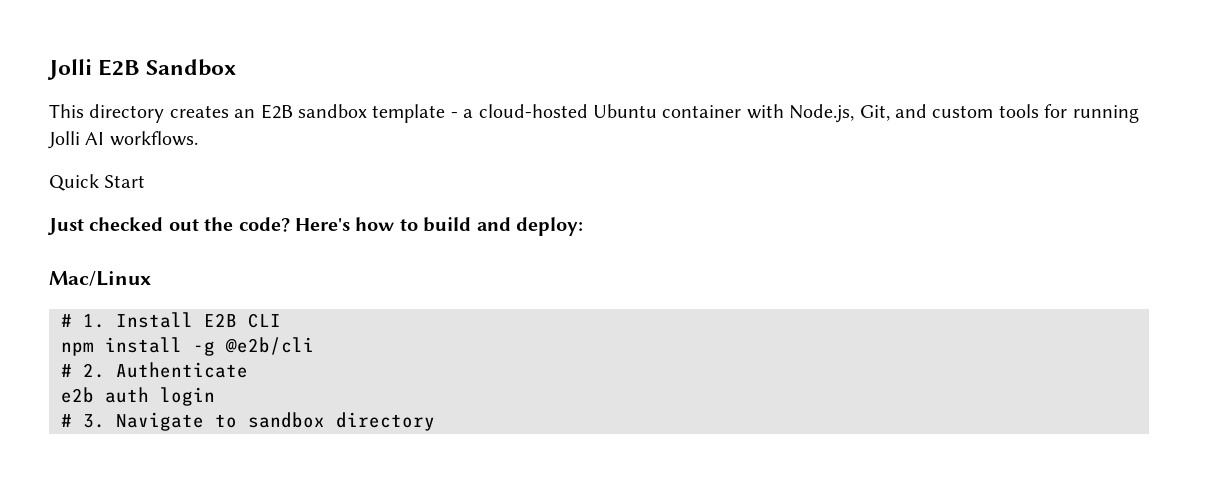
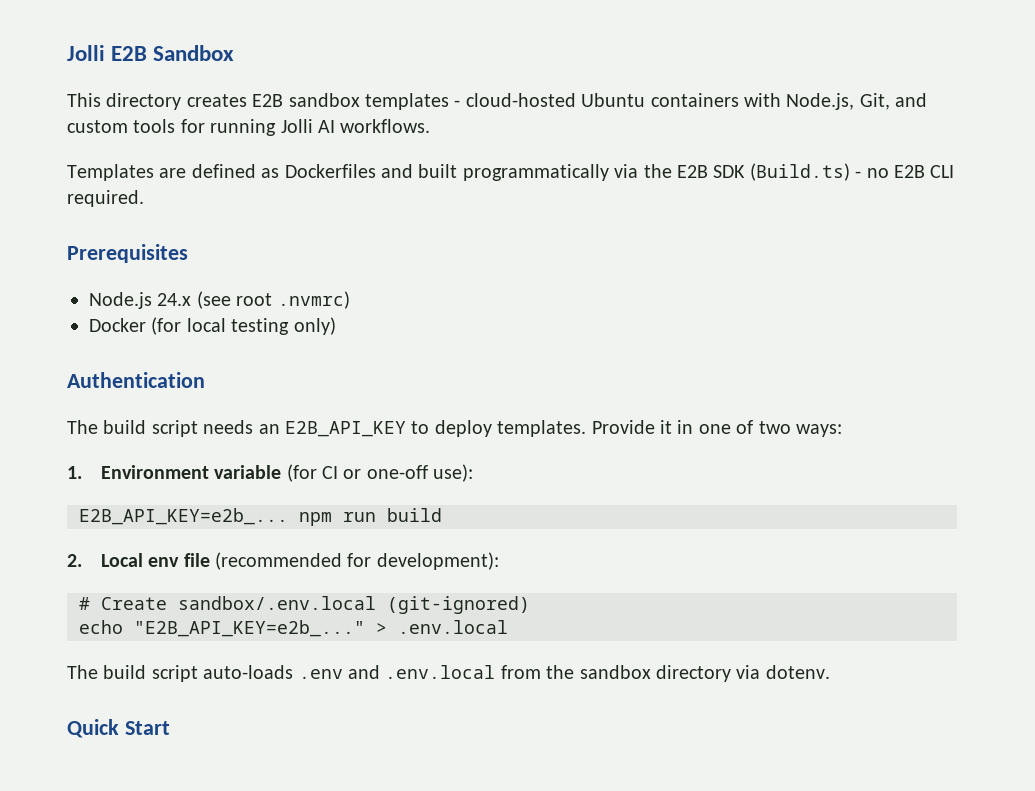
[234,109,256,118] an -> (247, 100) none
[372,104,474,123] template - a -> [365,93,461,110] templates -
[662,105,742,118] container -> [650,93,739,107] containers
[49,174,146,191] [47,217,583,236] [49,271,151,286] [61,312,281,328] [61,337,314,356] [61,362,248,378] [61,387,215,406] [61,412,435,431] Quick Start // Just checked out the code? Here's how to build and deploy: // Mac/Linux // # 1. Install E2B CLI // npm install -g @e2b/cli // # 2. Authenticate // e2b auth login // # 3. Navigate to sandbox directory -> [67,163,955,181] [67,190,144,207] [67,244,188,263] [89,291,350,309] [89,317,336,335] [67,372,205,388] [67,420,842,437] [67,464,474,482] [79,508,442,526] [67,552,499,570] [79,596,530,614] [79,620,508,637] [67,665,830,682] [67,719,170,738] Templates are defined as Dockerfiles and built programmatically via the E2B SDK (Build.ts) - no E2B CLI required. // Prerequisites // Node.js 24.x (see root .nvmrc) // Docker (for local testing only) // Authentication // The build script needs an E2B_API_KEY to deploy templates. Provide it in one of two ways: // 1. Environment variable (for CI or one-off use): // E2B_API_KEY=e2b_... npm run build // 2. Local env file (recommended for development): // # Create sandbox/.env.local (git-ignored) // echo "E2B_API_KEY=e2b_..." > .env.local // The build script auto-loads .env and .env.local from the sandbox directory via dotenv. // Quick Start

